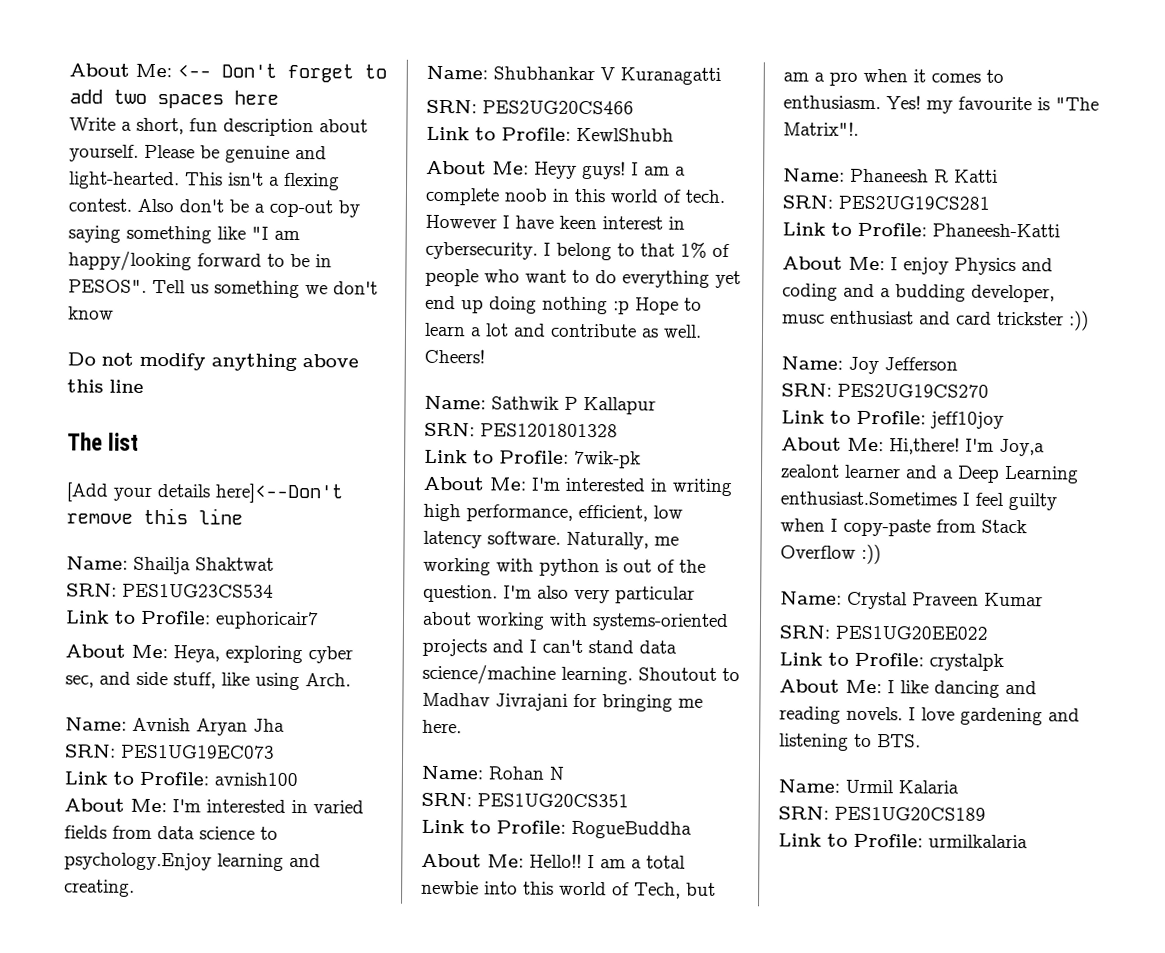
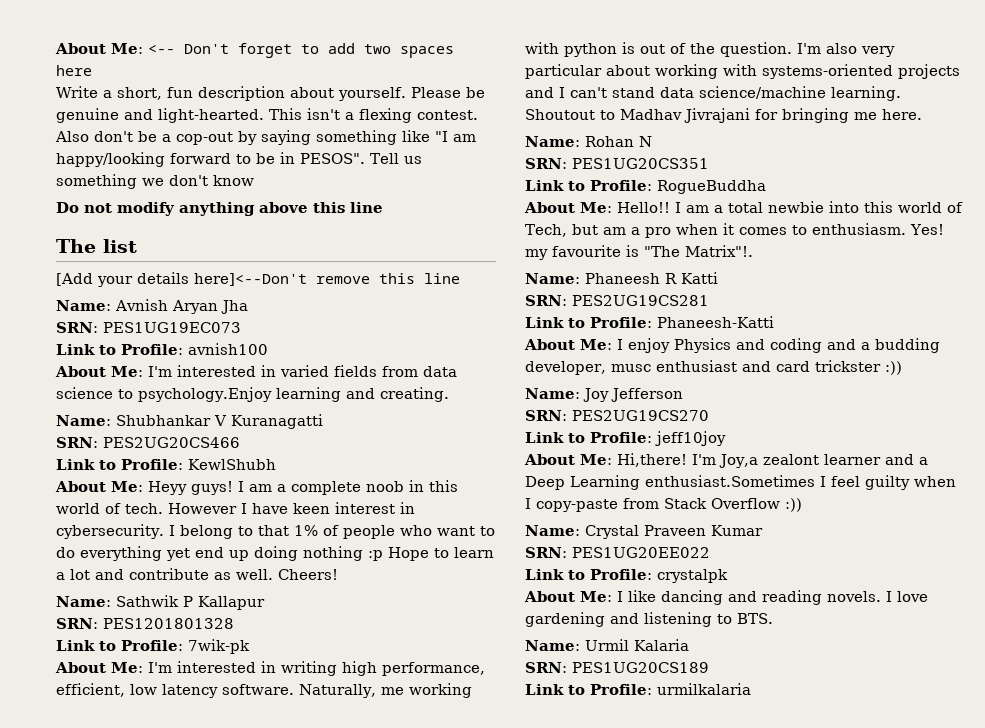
[66,556,274,575] [66,583,274,598] [65,610,319,630] [65,644,353,664] [65,671,351,691] // Name: Shailja Shaktwat // SRN: PES1UG23CS534 // Link to Profile: euphoricair7 // About Me: Heya, exploring cyber sec, and side stuff, like using Arch. -> (460, 278) none

